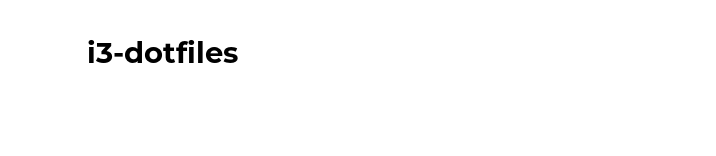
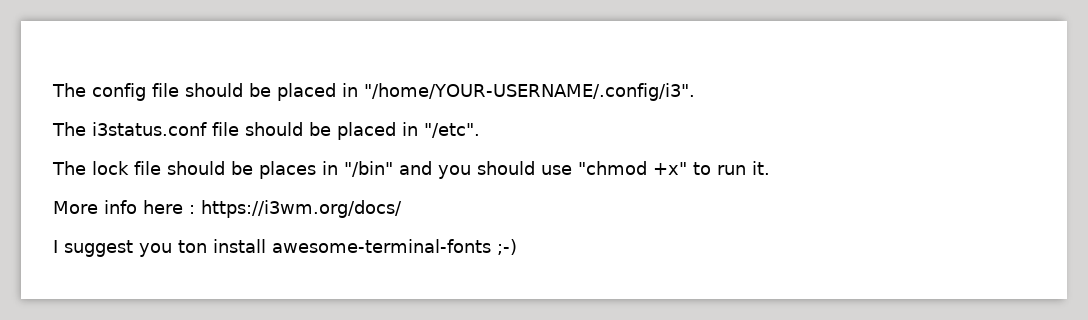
[87,39,238,63] i3-dotfiles -> [52,83,695,101] [52,122,480,140] [52,161,770,179] [53,200,402,218] [53,239,517,257] The config file should be placed in "/home/YOUR-USERNAME/.config/i3". // The i3status.conf file should be placed in "/etc". // The lock file should be places in "/bin" and you should use "chmod +x" to run it. // More info here : https://i3wm.org/docs/ // I suggest you ton install awesome-terminal-fonts ;-)

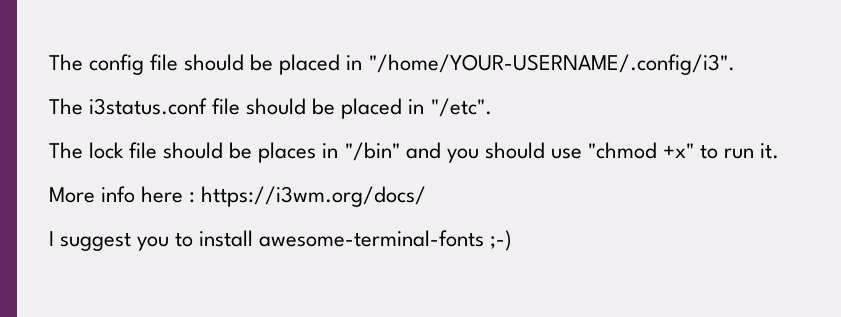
[178,240,207,253] ton -> [175,232,194,247] to

